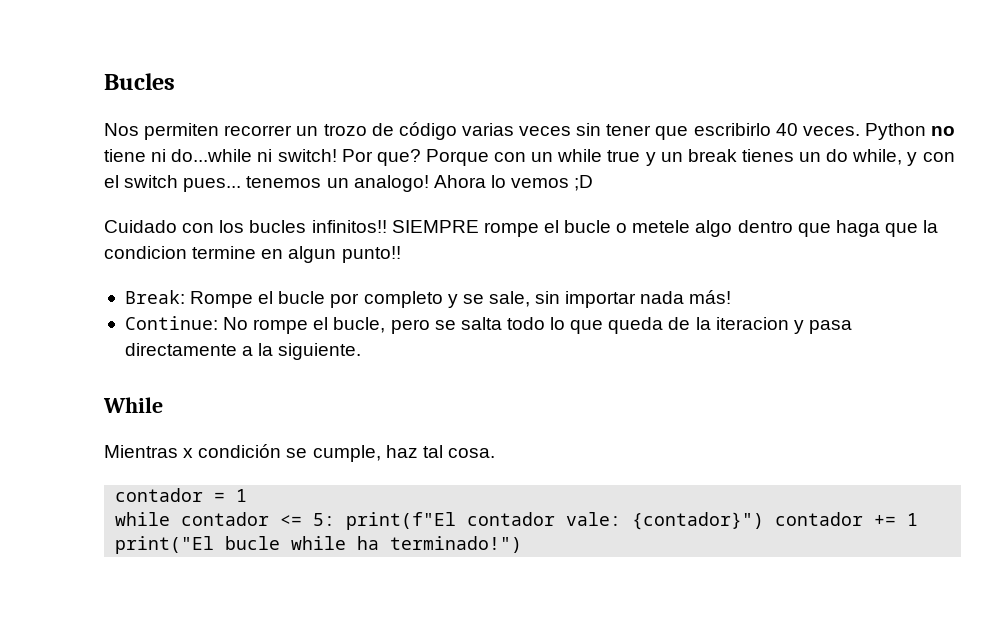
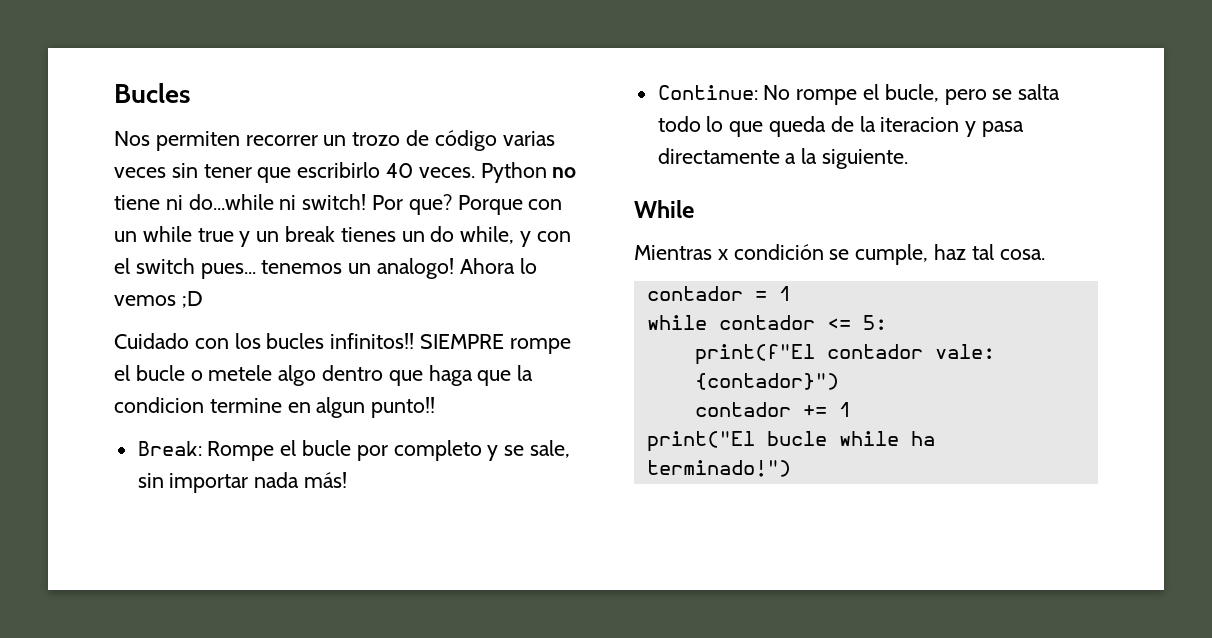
(336, 519) none -> (887, 322) //
(765, 521) none -> (839, 381) //

